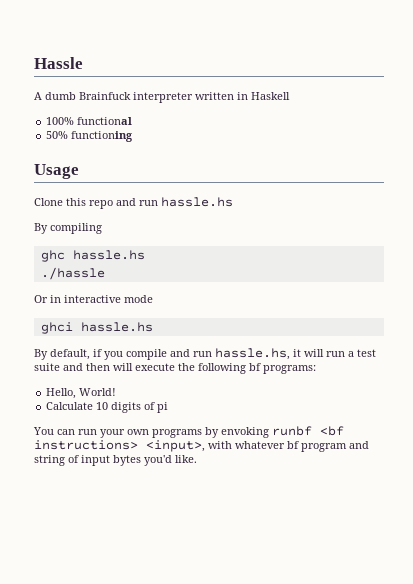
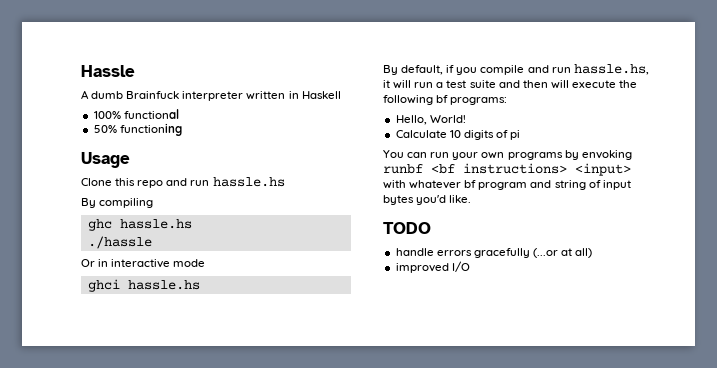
[146,440,205,452] <input>, -> [575,163,631,176] <input>
(197, 459) none -> [383,222,431,234] [395,248,593,258] [395,261,470,273] // TODO // handle errors gracefully (...or at all) // improved I/O

